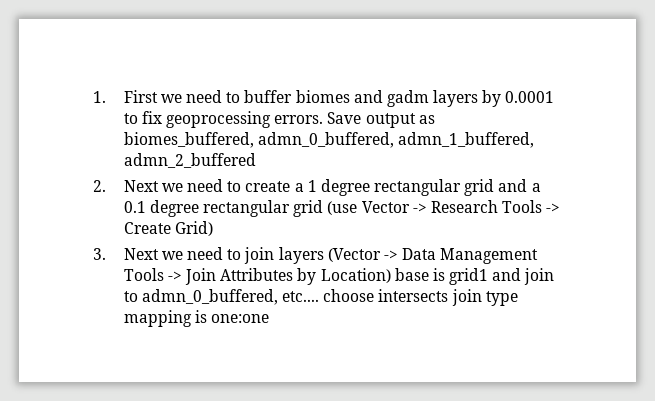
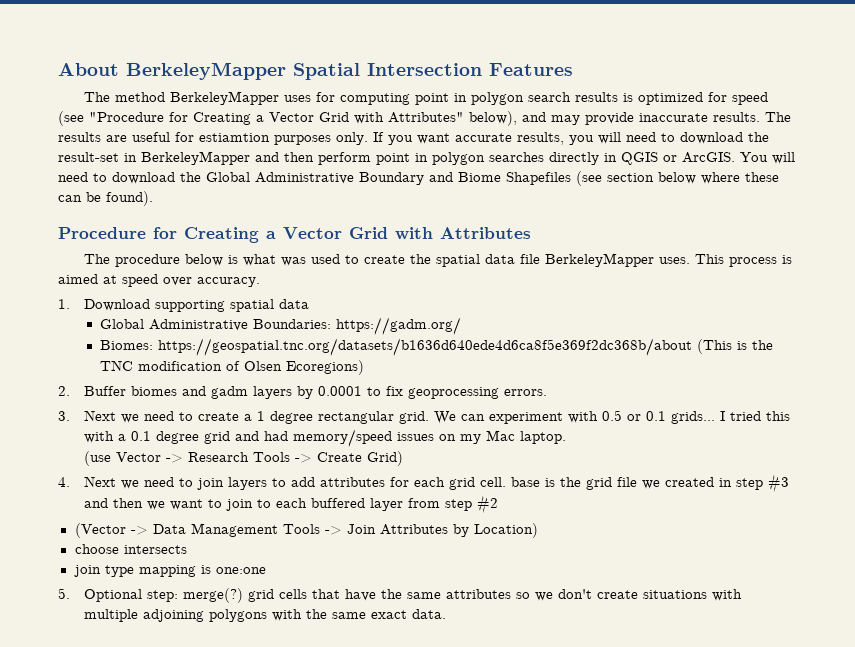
[93,90,293,103] 1. First we need to buffer -> [58,62,573,80] [83,91,768,105] [58,111,791,126] [58,132,769,145] [58,151,795,165] [58,171,779,186] [58,191,153,206] [58,227,531,243] [83,253,792,267] [58,274,260,287] [58,299,309,312] [100,317,462,335] [100,338,774,356] [100,360,365,375] [58,386,126,396] About BerkeleyMapper Spatial Intersection Features // The method BerkeleyMapper uses for computing point in polygon search results is optimized for speed (see "Procedure for Creating a Vector Grid with Attributes" below), and may provide inaccurate results. The results are useful for estiamtion purposes only. If you want accurate results, you will need to download the result-set in BerkeleyMapper and then perform point in polygon searches directly in QGIS or ArcGIS. You will need to download the Global Administrative Boundary and Biome Shapefiles (see section below where these can be found). // Procedure for Creating a Vector Grid with Attributes // The procedure below is what was used to create the spatial data file BerkeleyMapper uses. This process is aimed at speed over accuracy. // 1. Download supporting spatial data // Global Administrative Boundaries: https://gadm.org/ // Biomes: https://geospatial.tnc.org/datasets/b1636d640ede4d6ca8f5e369f2dc368b/about (This is the TNC modification of Olsen Ecoregions) // 2. Buffer
[327,112,435,128] [123,132,534,148] [123,153,256,168] [93,180,106,192] Save output as biomes_buffered, admn_0_buffered, admn_1_buffered, admn_2_buffered // 2. -> [58,411,70,421] // 3.
[464,179,541,196] [123,200,324,217] grid and a 0.1 degree rectangular grid -> [398,410,790,424] [83,429,566,447] grid. We can experiment with 0.5 or 0.1 grids... I tried this with a 0.1 degree grid and had memory/speed issues on my Mac laptop. //
[93,248,106,260] 3. -> [58,477,70,487] 4.
(324, 255) none -> [271,474,789,493] [83,495,498,514] to add attributes for each grid cell. base is the grid file we created in step #3 and then we want to join to each buffered layer from step #2 //
[394,268,555,285] [123,289,319,305] base is grid1 and join to admn_0_buffered, etc.... -> (538, 530) //
(449, 295) none -> (187, 549) //
(269, 318) none -> [58,588,742,603] [83,609,446,622] // 5. Optional step: merge(?) grid cells that have the same attributes so we don't create situations with multiple adjoining polygons with the same exact data.

